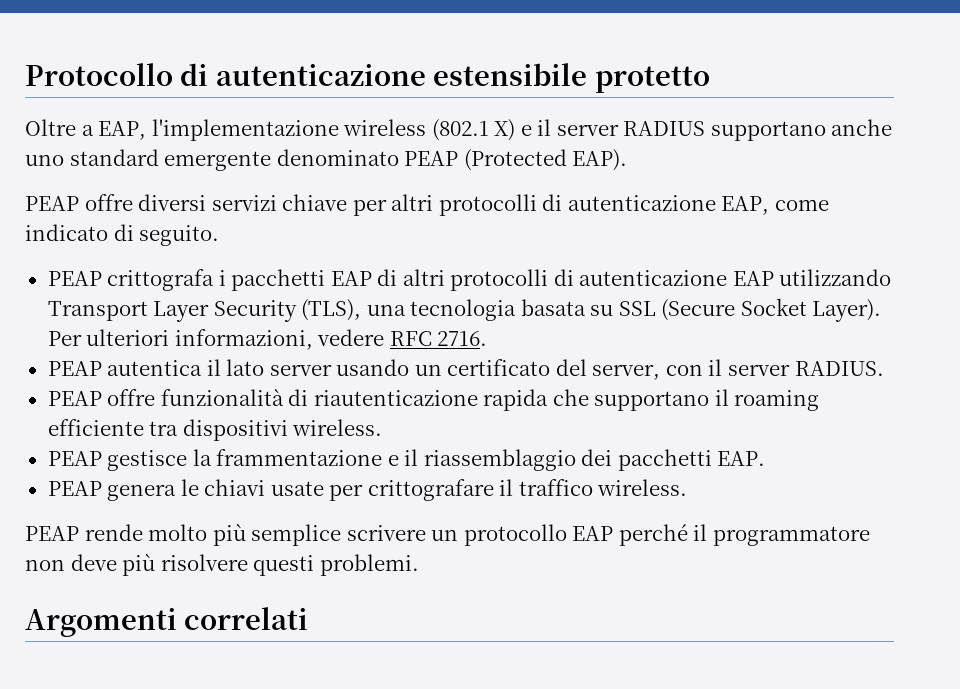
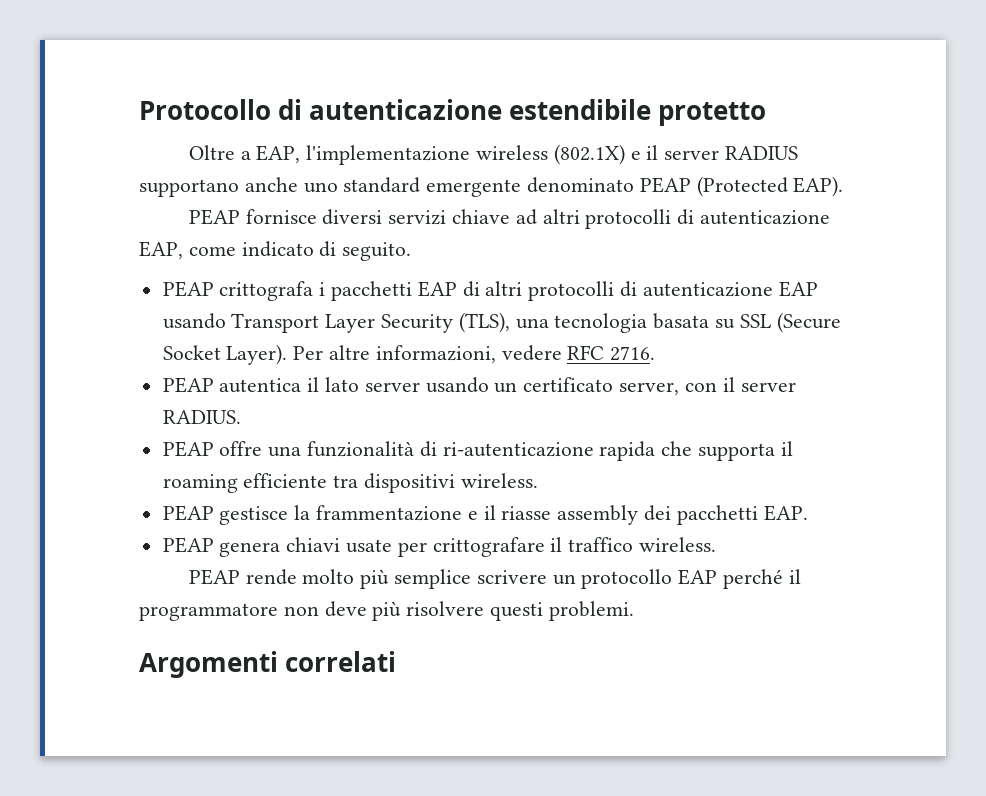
[433,63,588,86] estensibile -> [509,99,652,120] estendibile
[431,119,516,141] (802.1 X) -> [553,144,625,165] (802.1X)
[84,194,133,211] offre -> [245,209,317,224] fornisce
[352,199,387,216] per -> [515,209,537,225] ad
[779,269,892,286] utilizzando -> [162,313,226,329] usando
[86,329,170,346] ulteriori -> [329,345,371,360] altre
[555,359,587,376] del -> (614, 384) none
(156, 397) none -> [268,446,302,457] una
[313,390,478,406] riautenticazione -> [442,442,594,457] ri-autenticazione
[594,391,710,411] supportano -> [698,443,776,461] supporta
[423,449,576,471] riassemblaggio -> [501,505,639,525] riasse assembly
[180,479,199,496] le -> (281, 549) none

